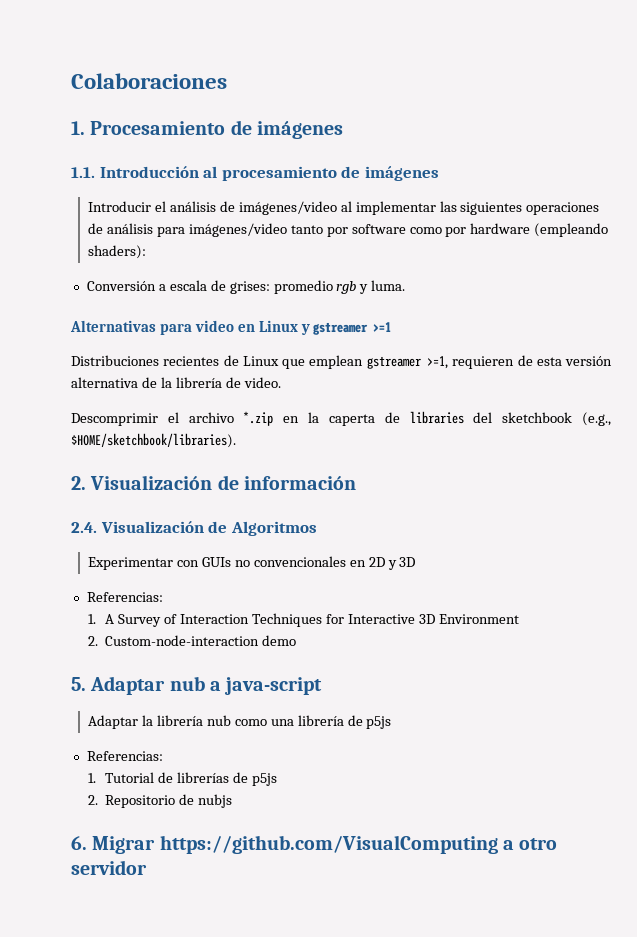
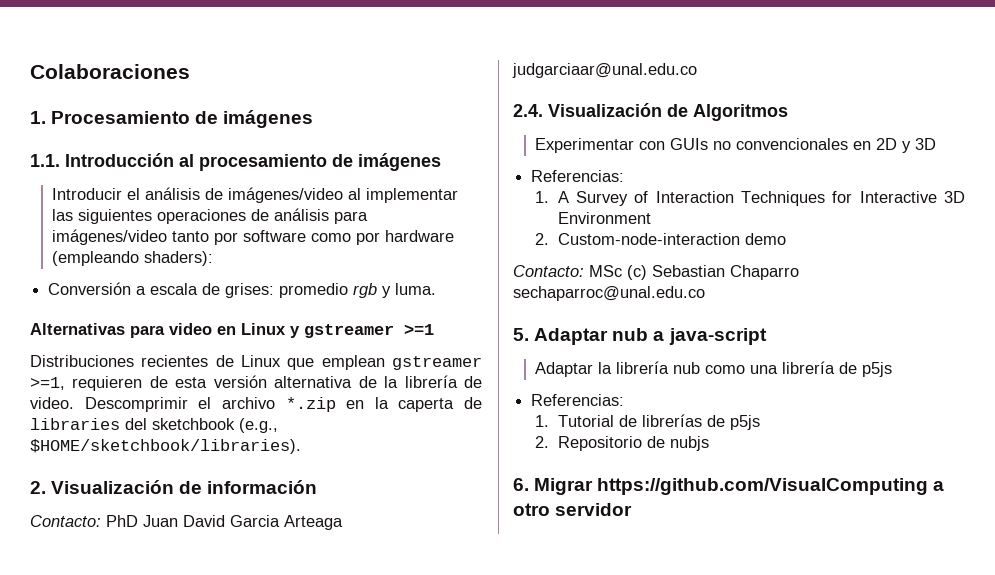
(281, 382) // -> (74, 403) none
(356, 483) none -> [30,515,343,530] [512,63,697,78] // Contacto: PhD Juan David Garcia Arteaga judgarciaar@unal.edu.co
(297, 640) none -> [513,265,799,280] [513,286,705,301] // Contacto: MSc (c) Sebastian Chaparro sechaparroc@unal.edu.co

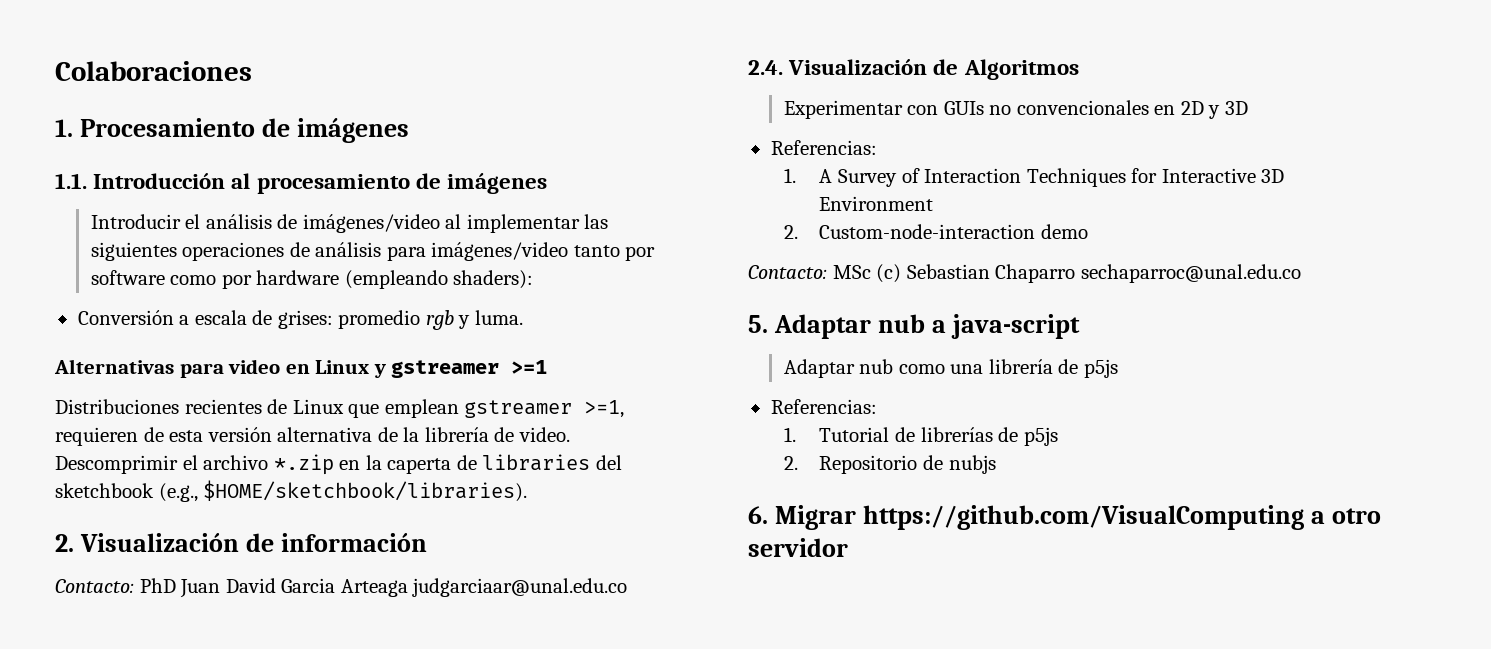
[598,361,670,374] la librería -> (855, 368) none

